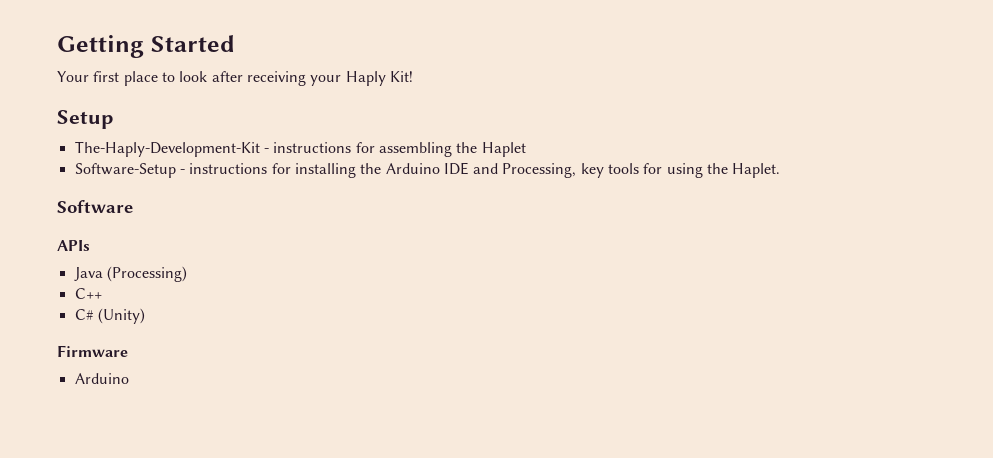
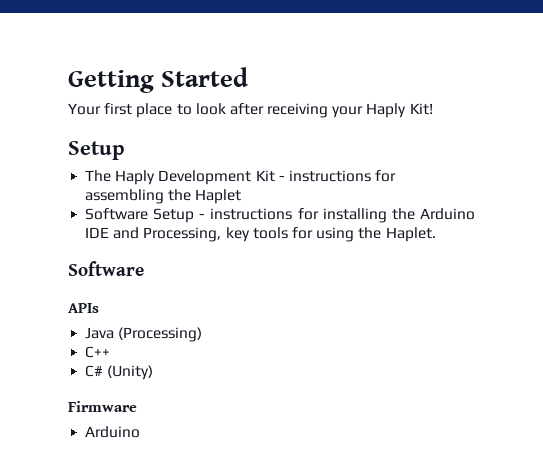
[74,141,260,157] The-Haply-Development-Kit -> [85,170,275,185] The Haply Development Kit
[74,163,176,178] Software-Setup -> [85,208,195,223] Software Setup

